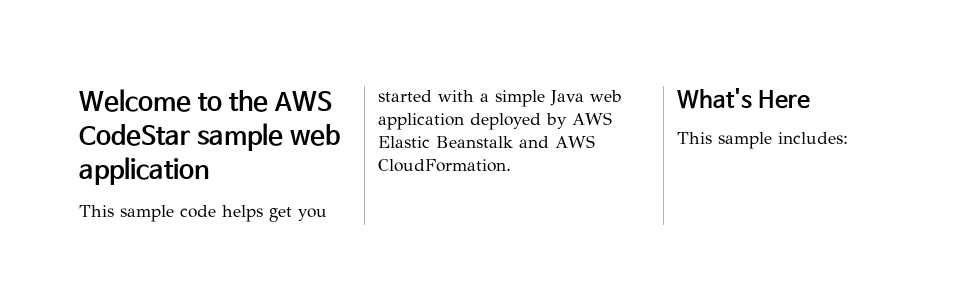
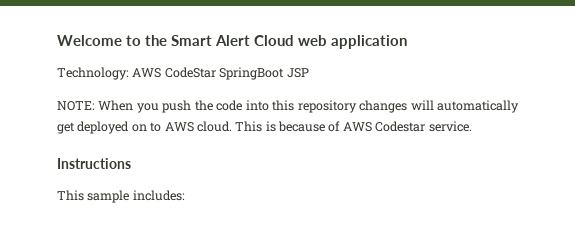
[274,91,333,111] [79,123,284,151] AWS CodeStar sample -> [171,35,294,46] Smart Alert Cloud
[79,205,327,222] [378,90,622,107] [378,112,612,130] [378,135,595,148] [378,159,511,172] [677,88,811,109] This sample code helps get you started with a simple Java web application deployed by AWS Elastic Beanstalk and AWS CloudFormation. // What's Here -> [57,67,309,80] [57,100,519,113] [57,121,472,134] [57,158,131,169] Technology: AWS CodeStar SpringBoot JSP // NOTE: When you push the code into this repository changes will automatically get deployed on to AWS cloud. This is because of AWS Codestar service. // Instructions

